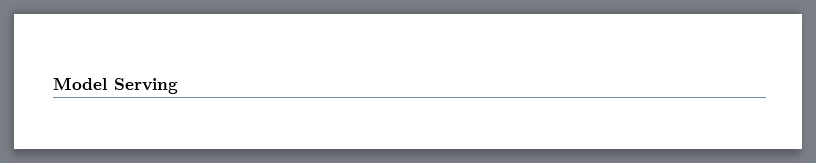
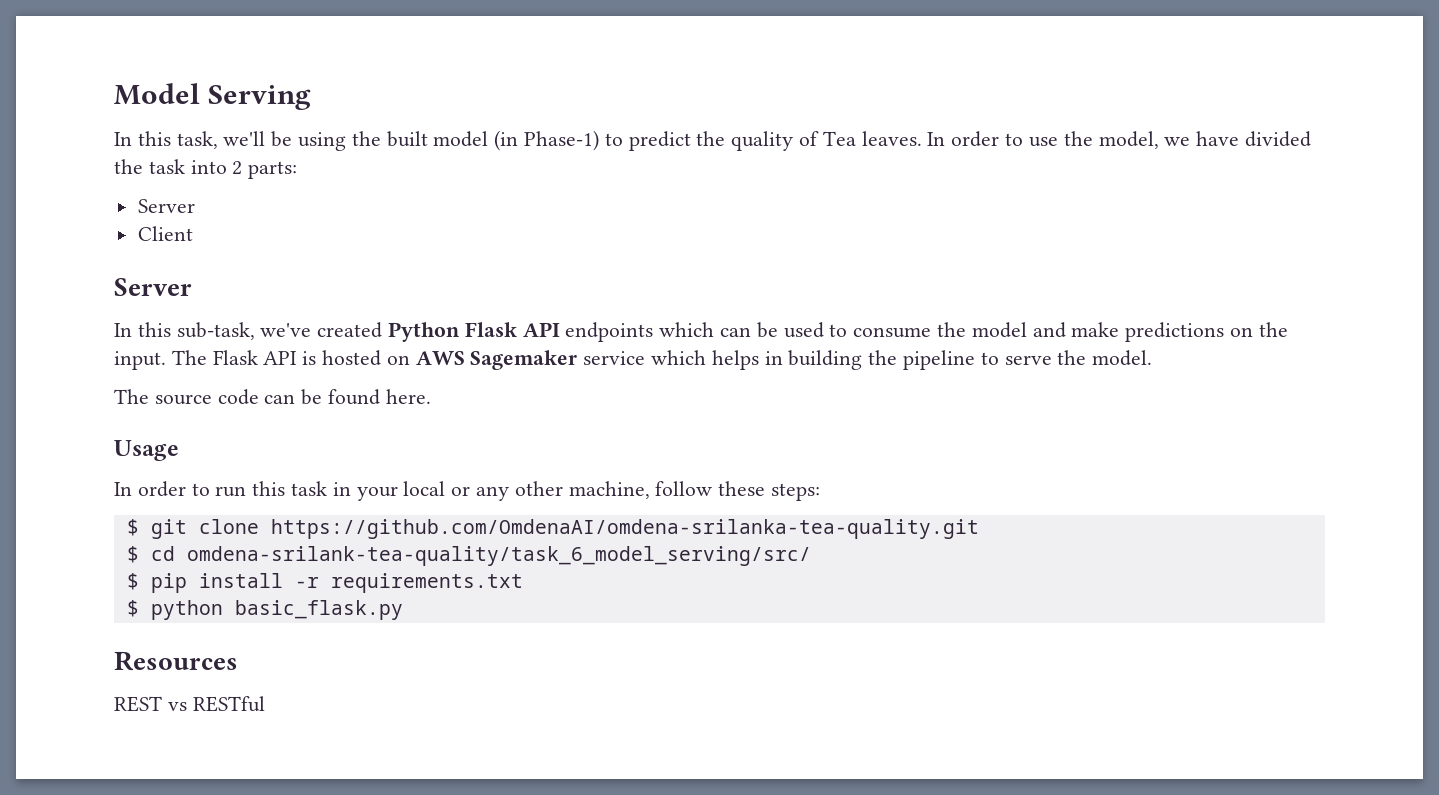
(178, 86) none -> [114,130,1311,151] [114,159,298,179] [137,199,195,213] [137,226,193,241] [114,278,192,296] [114,322,1288,342] [114,350,1153,370] [114,389,431,405] [114,440,179,461] [114,481,821,501] [126,519,979,539] [126,546,811,566] [126,573,523,593] [126,600,403,620] [114,651,238,671] [114,696,265,712] // In this task, we'll be using the built model (in Phase-1) to predict the quality of Tea leaves. In order to use the model, we have divided the task into 2 parts: // Server // Client // Server // In this sub-task, we've created Python Flask API endpoints which can be used to consume the model and make predictions on the input. The Flask API is hosted on AWS Sagemaker service which helps in building the pipeline to serve the model. // The source code can be found here. // Usage // In order to run this task in your local or any other machine, follow these steps: // $ git clone https://github.com/OmdenaAI/omdena-srilanka-tea-quality.git // $ cd omdena-srilank-tea-quality/task_6_model_serving/src/ // $ pip install -r requirements.txt // $ python basic_flask.py // Resources // REST vs RESTful

